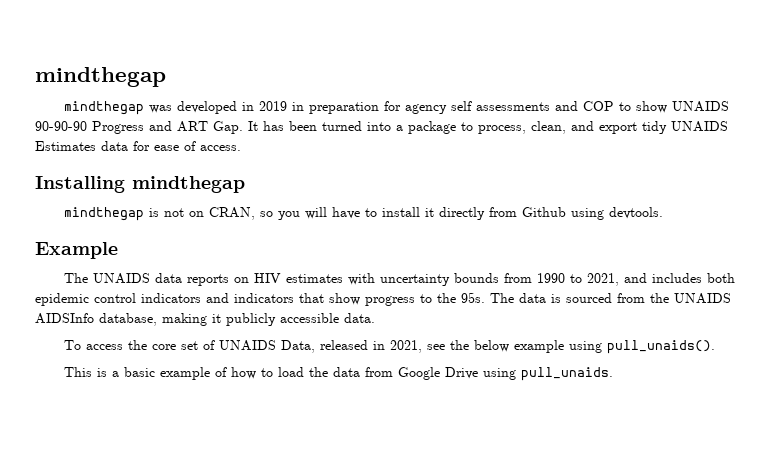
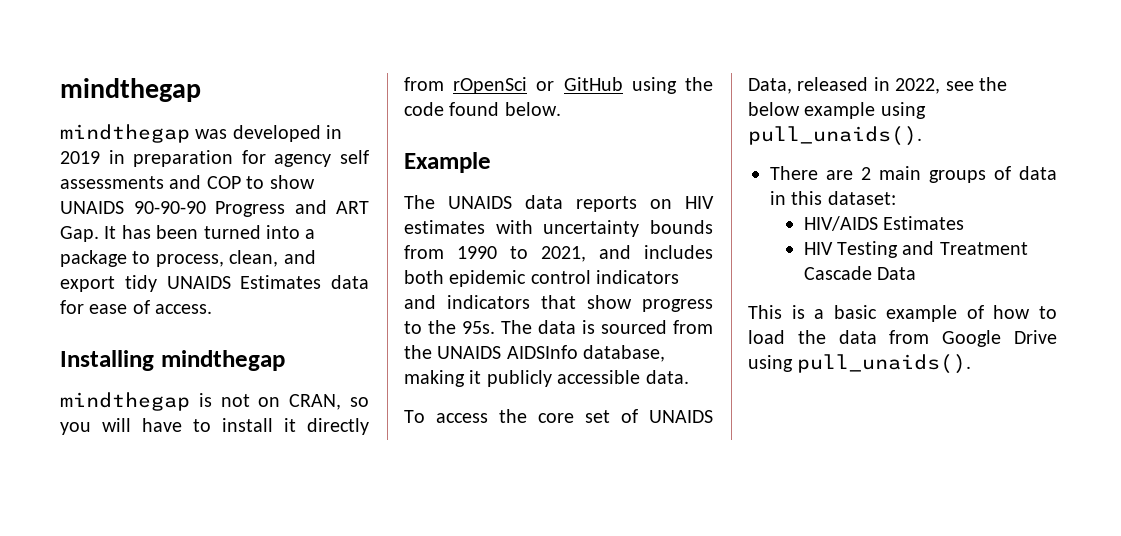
[521,207,663,220] Github using devtools. -> [453,77,713,94] [404,102,561,116] rOpenSci or GitHub using the code found below.
[389,340,422,353] 2021, -> [895,78,941,94] 2022,
(715, 347) none -> [770,166,1057,183] [770,191,896,205] [803,216,964,231] [803,241,1028,258] [803,266,916,280] // There are 2 main groups of data in this dataset: // HIV/AIDS Estimates // HIV Testing and Treatment Cascade Data
[520,367,613,381] pull_unaids. -> [797,354,972,374] pull_unaids().

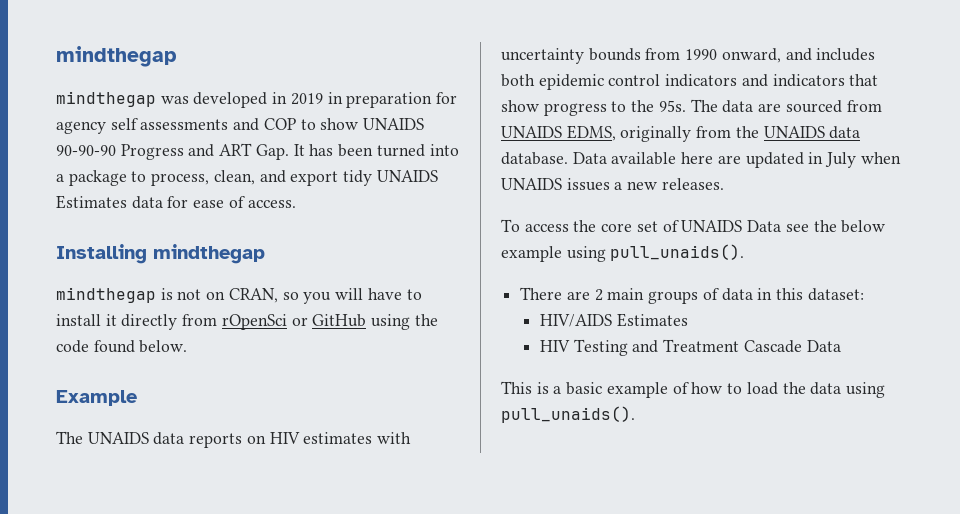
[510,246,586,262] to 2021, -> [721,48,781,63] onward,
[582,320,595,334] is -> [758,103,782,112] are
[404,345,666,362] [404,370,689,387] the UNAIDS AIDSInfo database, making it publicly accessible data. -> [501,125,861,142] [501,152,901,168] [501,178,724,191] UNAIDS EDMS, originally from the UNAIDS data database. Data available here are updated in July when UNAIDS issues a new releases.
[748,77,941,94] Data, released in 2022, -> [747,220,782,232] Data
[889,330,1057,347] from Google Drive -> (842, 388) none

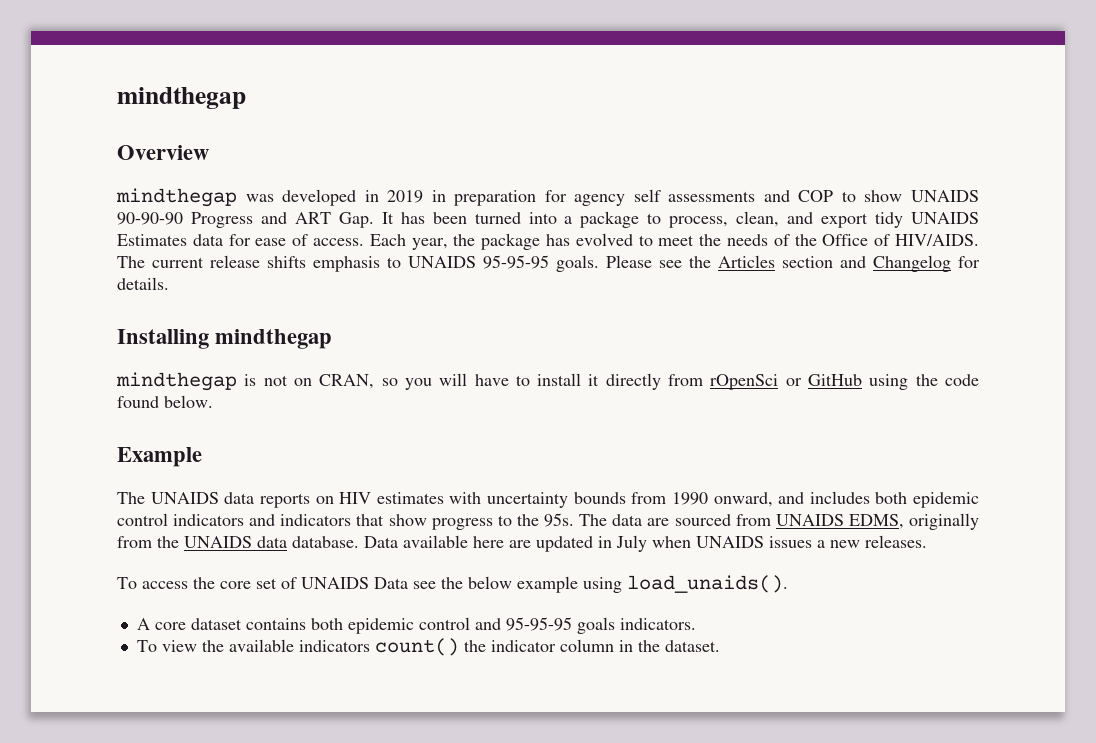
[56,46,177,67] mindthegap -> [117,87,246,109] [117,145,209,160] mindthegap // Overview
(296, 204) none -> [369,233,979,250] [117,255,980,272] [117,277,169,290] Each year, the package has evolved to meet the needs of the Office of HIV/AIDS. The current release shifts emphasis to UNAIDS 95-95-95 goals. Please see the Articles section and Changelog for details.
[610,244,745,261] [520,287,864,304] [539,313,688,327] [539,339,841,356] [501,381,885,398] [501,406,635,423] pull_unaids(). // There are 2 main groups of data in this dataset: // HIV/AIDS Estimates // HIV Testing and Treatment Cascade Data // This is a basic example of how to load the data using pull_unaids(). -> [627,575,788,593] [136,617,696,634] [136,638,720,656] load_unaids(). // A core dataset contains both epidemic control and 95-95-95 goals indicators. // To view the available indicators count() the indicator column in the dataset.

